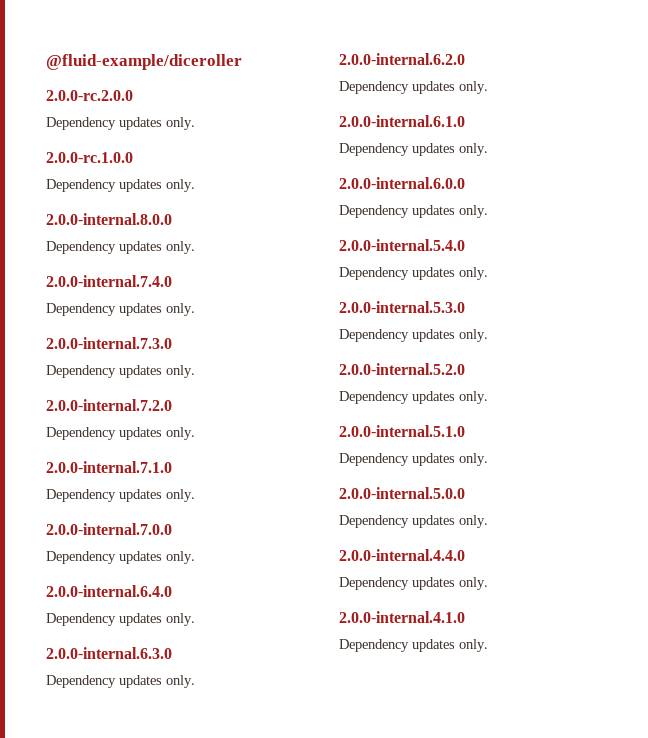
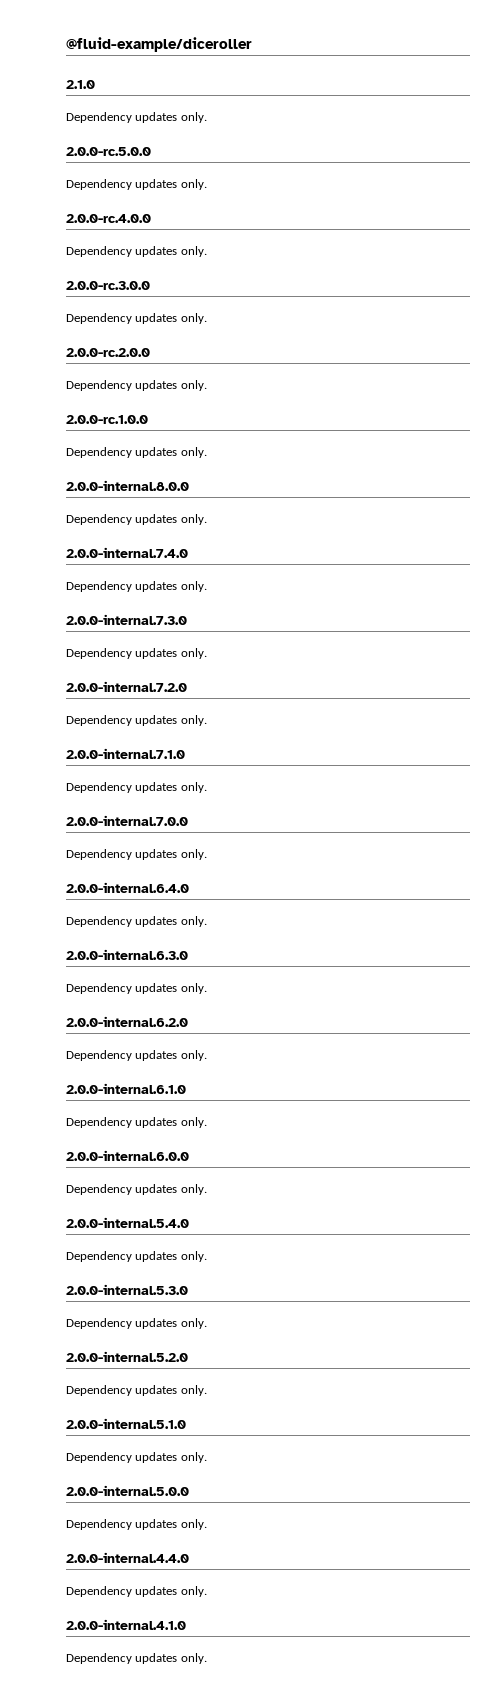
(242, 62) none -> [66,80,95,89] [66,112,207,123] [66,147,151,156] [66,179,207,190] [66,214,151,223] [66,246,207,257] [66,281,150,290] [66,313,207,324] // 2.1.0 // Dependency updates only. // 2.0.0-rc.5.0.0 // Dependency updates only. // 2.0.0-rc.4.0.0 // Dependency updates only. // 2.0.0-rc.3.0.0 // Dependency updates only.

